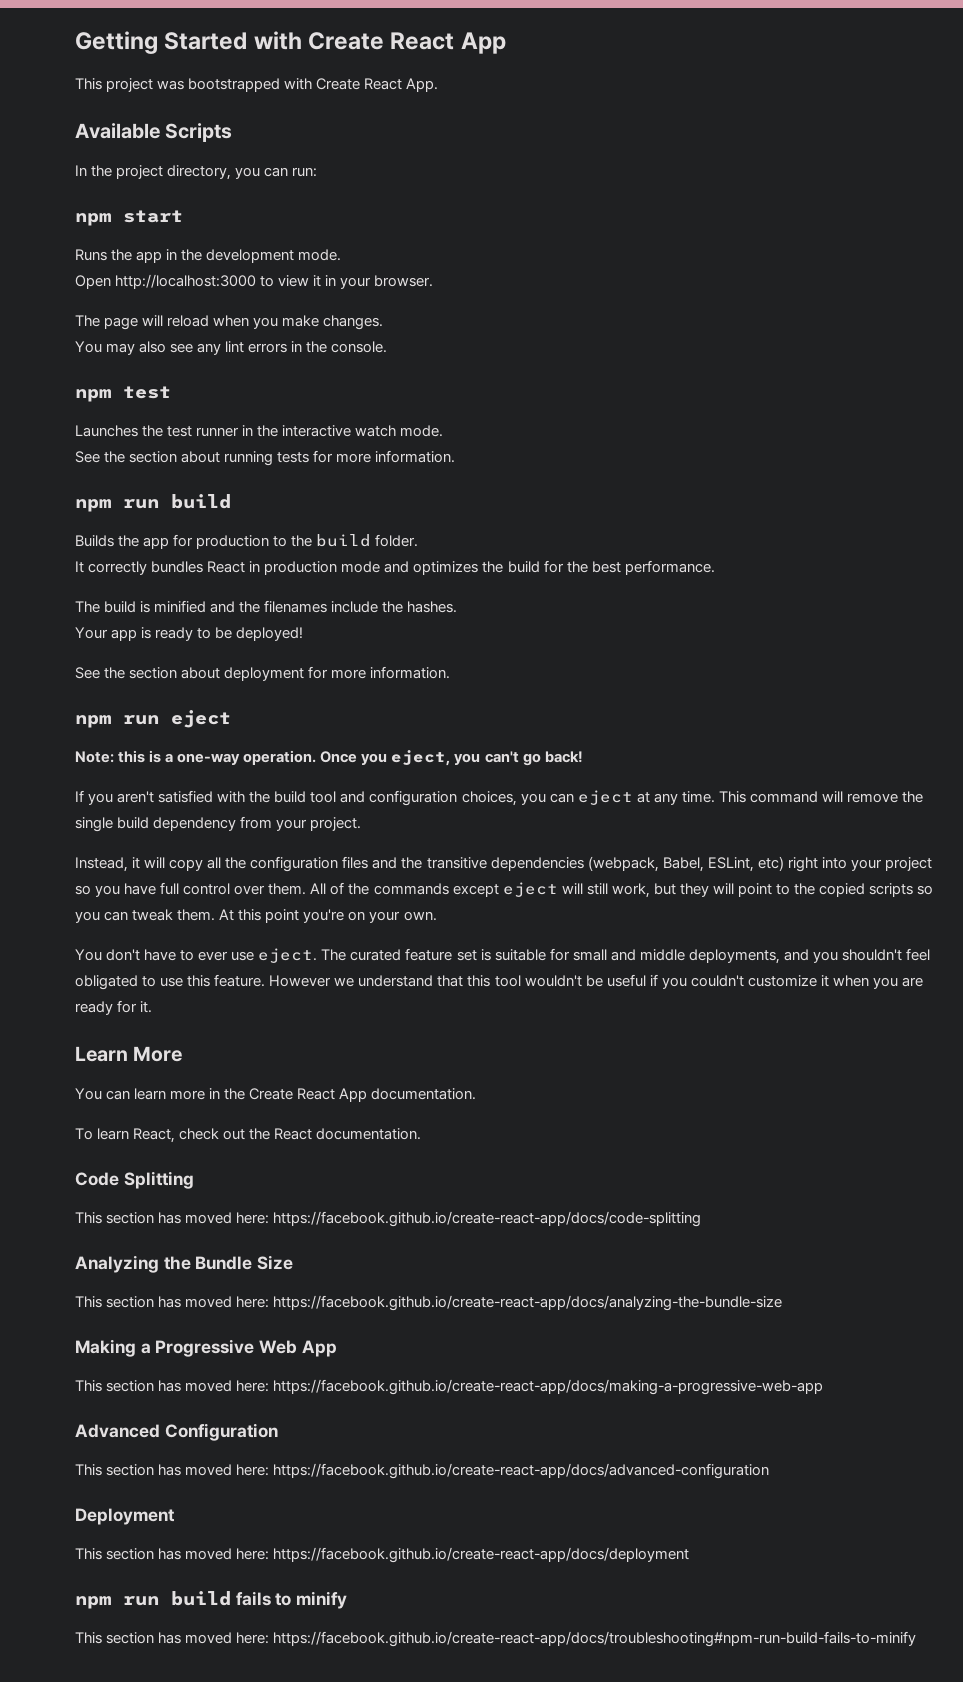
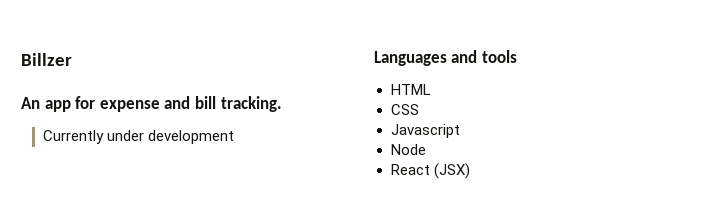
[75,31,506,54] [75,78,439,92] [75,123,233,142] [75,165,318,180] [75,210,183,226] [75,249,342,263] [75,274,434,289] [75,315,384,330] [75,341,388,355] [75,386,171,402] [75,425,444,437] [75,450,456,466] [75,494,231,512] [75,534,419,549] [75,560,715,575] [75,600,458,613] [75,627,304,641] [75,666,451,681] [75,710,231,728] [75,750,583,766] [75,790,924,806] [75,816,362,832] [75,856,932,872] [75,882,934,898] [75,909,437,923] [75,948,931,964] [75,974,924,990] [75,1000,153,1015] [75,1046,183,1062] [75,1088,477,1102] [75,1128,422,1143] [75,1171,194,1189] [75,1211,702,1227] [75,1255,294,1273] [75,1295,783,1311] [75,1339,337,1357] [75,1379,824,1395] [75,1423,278,1441] [75,1463,770,1479] [75,1508,175,1525] [75,1547,690,1563] [75,1591,348,1609] [75,1631,917,1647] Getting Started with Create React App // This project was bootstrapped with Create React App. // Available Scripts // In the project directory, you can run: // npm start // Runs the app in the development mode. // Open http://localhost:3000 to view it in your browser. // The page will reload when you make changes. // You may also see any lint errors in the console. // npm test // Launches the test runner in the interactive watch mode. // See the section about running tests for more information. // npm run build // Builds the app for production to the build folder. // It correctly bundles React in production mode and optimizes the build for the best performance. // The build is minified and the filenames include the hashes. // Your app is ready to be deployed! // See the section about deployment for more information. // npm run eject // Note: this is a one-way operation. Once you eject, you can't go back! // If you aren't satisfied with the build tool and configuration choices, you can eject at any time. This command will remove the single build dependency from your project. // Instead, it will copy all the configuration files and the transitive dependencies (webpack, Babel, ESLint, etc) right into your project so you have full control over them. All of the commands except eject will still work, but they will point to the copied scripts so you can tweak them. At this point you're on your own. // You don't have to ever use eject. The curated feature set is suitable for small and middle deployments, and you shouldn't feel obligated to use this feature. However we understand that this tool wouldn't be useful if you couldn't customize it when you are ready for it. // Learn More // You can learn more in the Create React App documentation. // To learn React, check out the React documentation. // Code Splitting // This section has moved here: https://facebook.github.io/create-react-app/docs/code-splitting // Analyzing the Bundle Size // This section has moved here: https://facebook.github.io/create-react-app/docs/analyzing-the-bundle-size // Making a Progressive Web App // This section has moved here: https://facebook.github.io/create-react-app/docs/making-a-progressive-web-app // Advanced Configuration // This section has moved here: https://facebook.github.io/create-react-app/docs/advanced-configuration // Deployment // This section has moved here: https://facebook.github.io/create-react-app/docs/deployment // npm run build fails to minify // This section has moved here: https://facebook.github.io/create-react-app/docs/troubleshooting#npm-run-build-fails-to-minify -> [21,53,72,66] [21,96,282,112] [42,130,235,144] [374,50,517,66] [390,84,431,95] [390,104,419,115] [390,124,460,138] [390,144,426,155] [390,163,470,179] Billzer // An app for expense and bill tracking. // Currently under development // Languages and tools // HTML // CSS // Javascript // Node // React (JSX)

